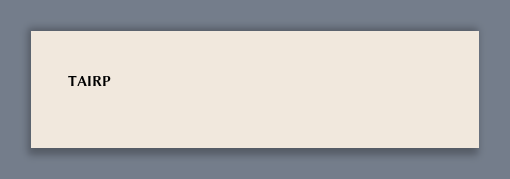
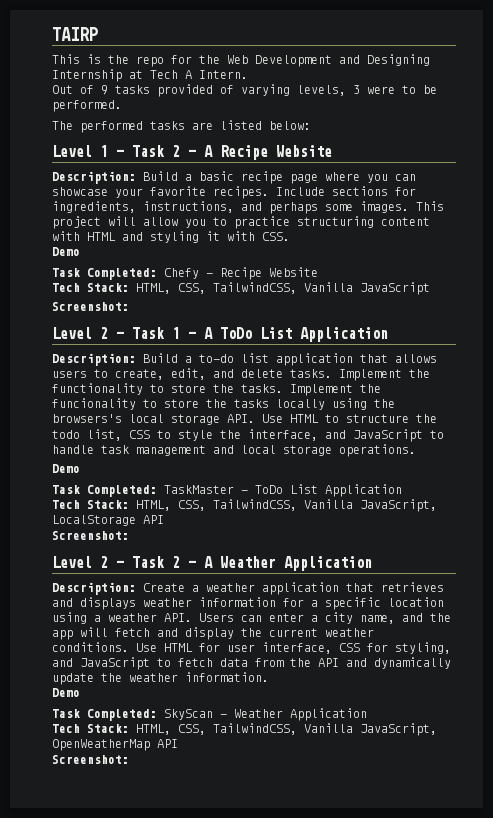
(111, 80) none -> [52,54,430,67] [52,69,248,82] [52,84,437,97] [52,100,122,112] [52,120,311,133] [52,145,332,160] [52,171,416,184] [52,186,416,199] [52,201,444,214] [52,216,430,229] [52,231,290,243] [52,247,80,256] [52,267,318,280] [52,282,430,295] [52,302,129,311] [52,327,388,342] [52,353,437,366] [52,368,430,381] [52,383,381,396] [52,398,395,410] [52,414,437,425] [52,429,444,442] [52,444,416,457] [52,464,80,473] [52,484,402,497] [52,499,437,512] [52,515,164,526] [52,531,129,540] [52,556,372,571] [52,582,444,595] [52,597,444,610] [52,612,451,624] [52,627,374,640] [52,642,451,654] [52,657,451,670] [52,672,269,685] [52,688,80,697] [52,708,367,721] [52,723,437,736] [52,739,178,751] [52,755,129,764] // This is the repo for the Web Development and Designing Internship at Tech A Intern. // Out of 9 tasks provided of varying levels, 3 were to be performed. // The performed tasks are listed below: // Level 1 - Task 2 - A Recipe Website // Description: Build a basic recipe page where you can showcase your favorite recipes. Include sections for ingredients, instructions, and perhaps some images. This project will allow you to practice structuring content with HTML and styling it with CSS. // Demo // Task Completed: Chefy - Recipe Website // Tech Stack: HTML, CSS, TailwindCSS, Vanilla JavaScript // Screenshot: // Level 2 - Task 1 - A ToDo List Application // Description: Build a to-do list application that allows users to create, edit, and delete tasks. Implement the functionality to store the tasks. Implement the funcionality to store the tasks locally using the browsers's local storage API. Use HTML to structure the todo list, CSS to style the interface, and JavaScript to handle task management and local storage operations. // Demo // Task Completed: TaskMaster - ToDo List Application // Tech Stack: HTML, CSS, TailwindCSS, Vanilla JavaScript, LocalStorage API // Screenshot: // Level 2 - Task 2 - A Weather Application // Description: Create a weather application that retrieves and displays weather information for a specific location using a weather API. Users can enter a city name, and the app will fetch and display the current weather conditions. Use HTML for user interface, CSS for styling, and JavaScript to fetch data from the API and dynamically update the weather information. // Demo // Task Completed: SkyScan - Weather Application // Tech Stack: HTML, CSS, TailwindCSS, Vanilla JavaScript, OpenWeatherMap API // Screenshot:

